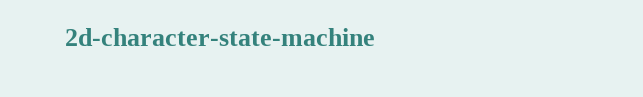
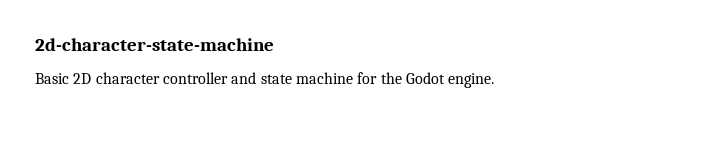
(375, 37) none -> [35,72,495,88] // Basic 2D character controller and state machine for the Godot engine.

